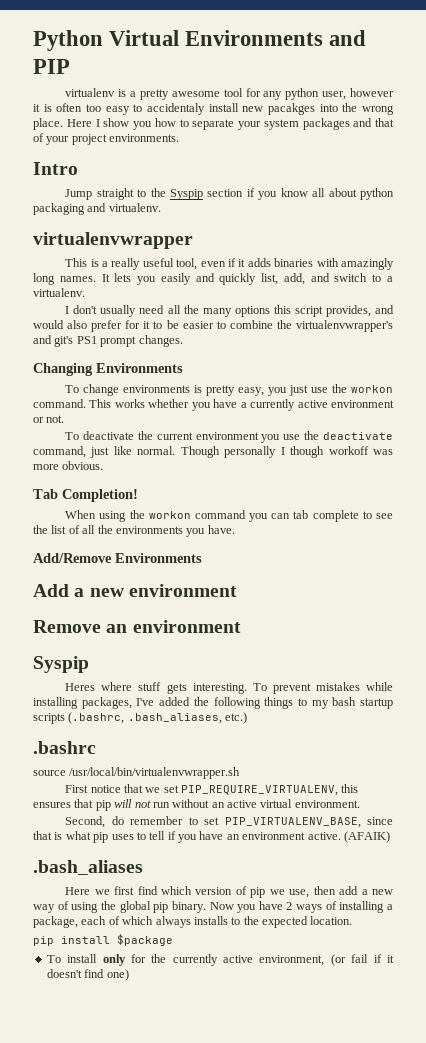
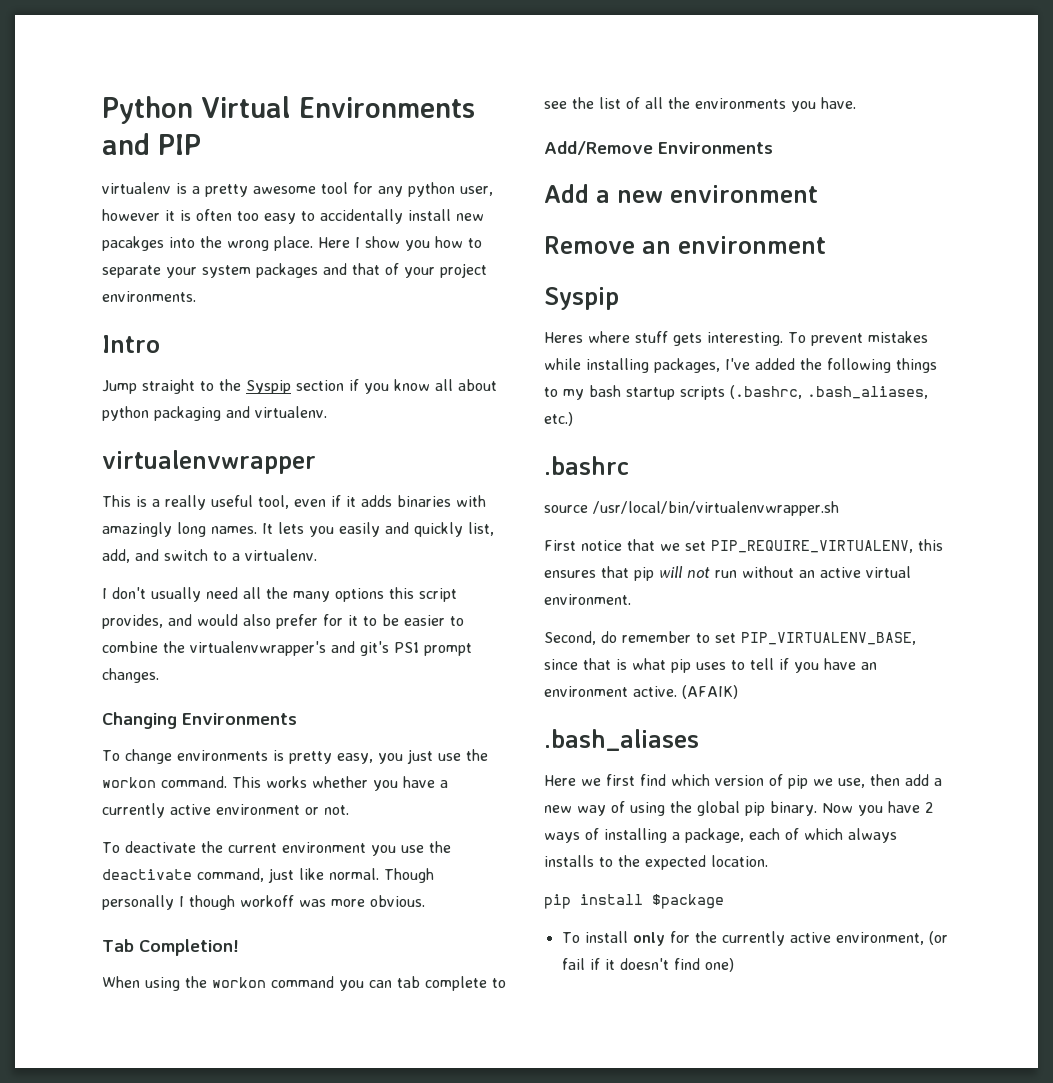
[147,103,205,115] accidentaly -> [320,209,403,224] accidentally

